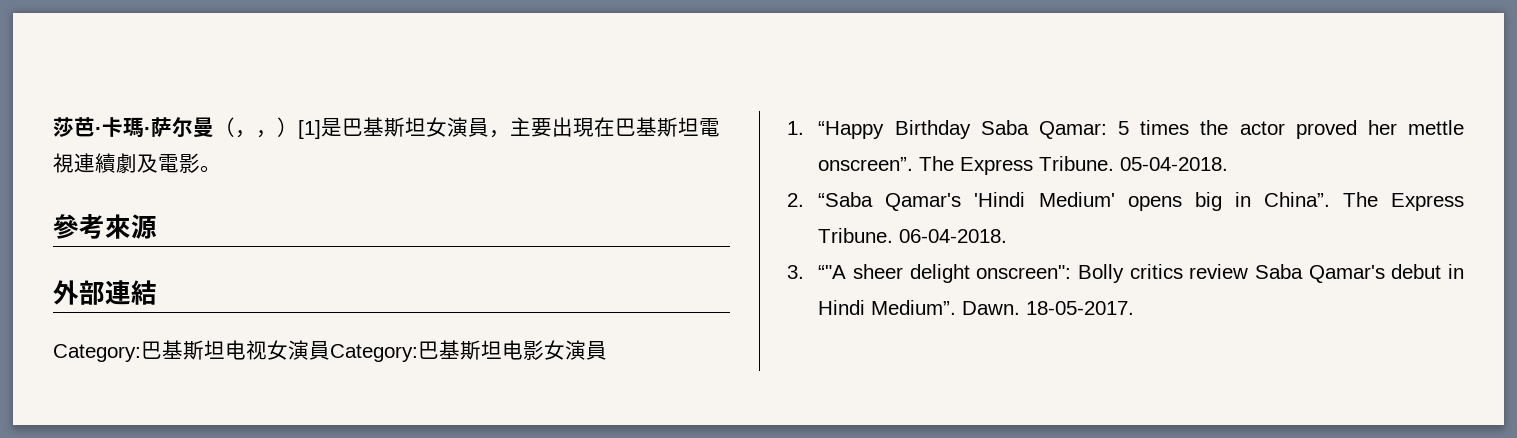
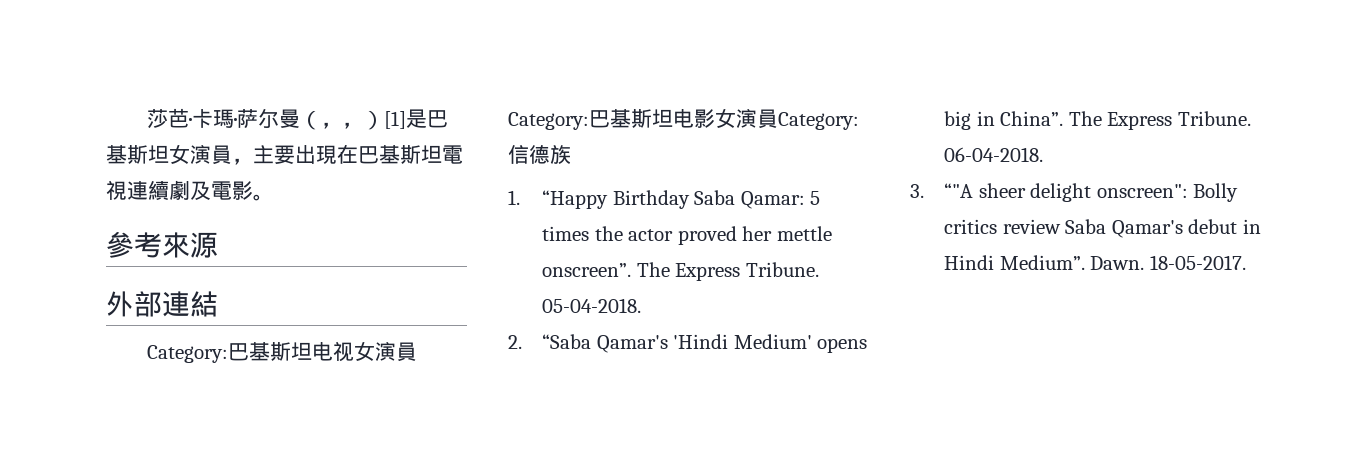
(607, 350) none -> [778,112,859,130] [508,145,571,164] Category:信德族

